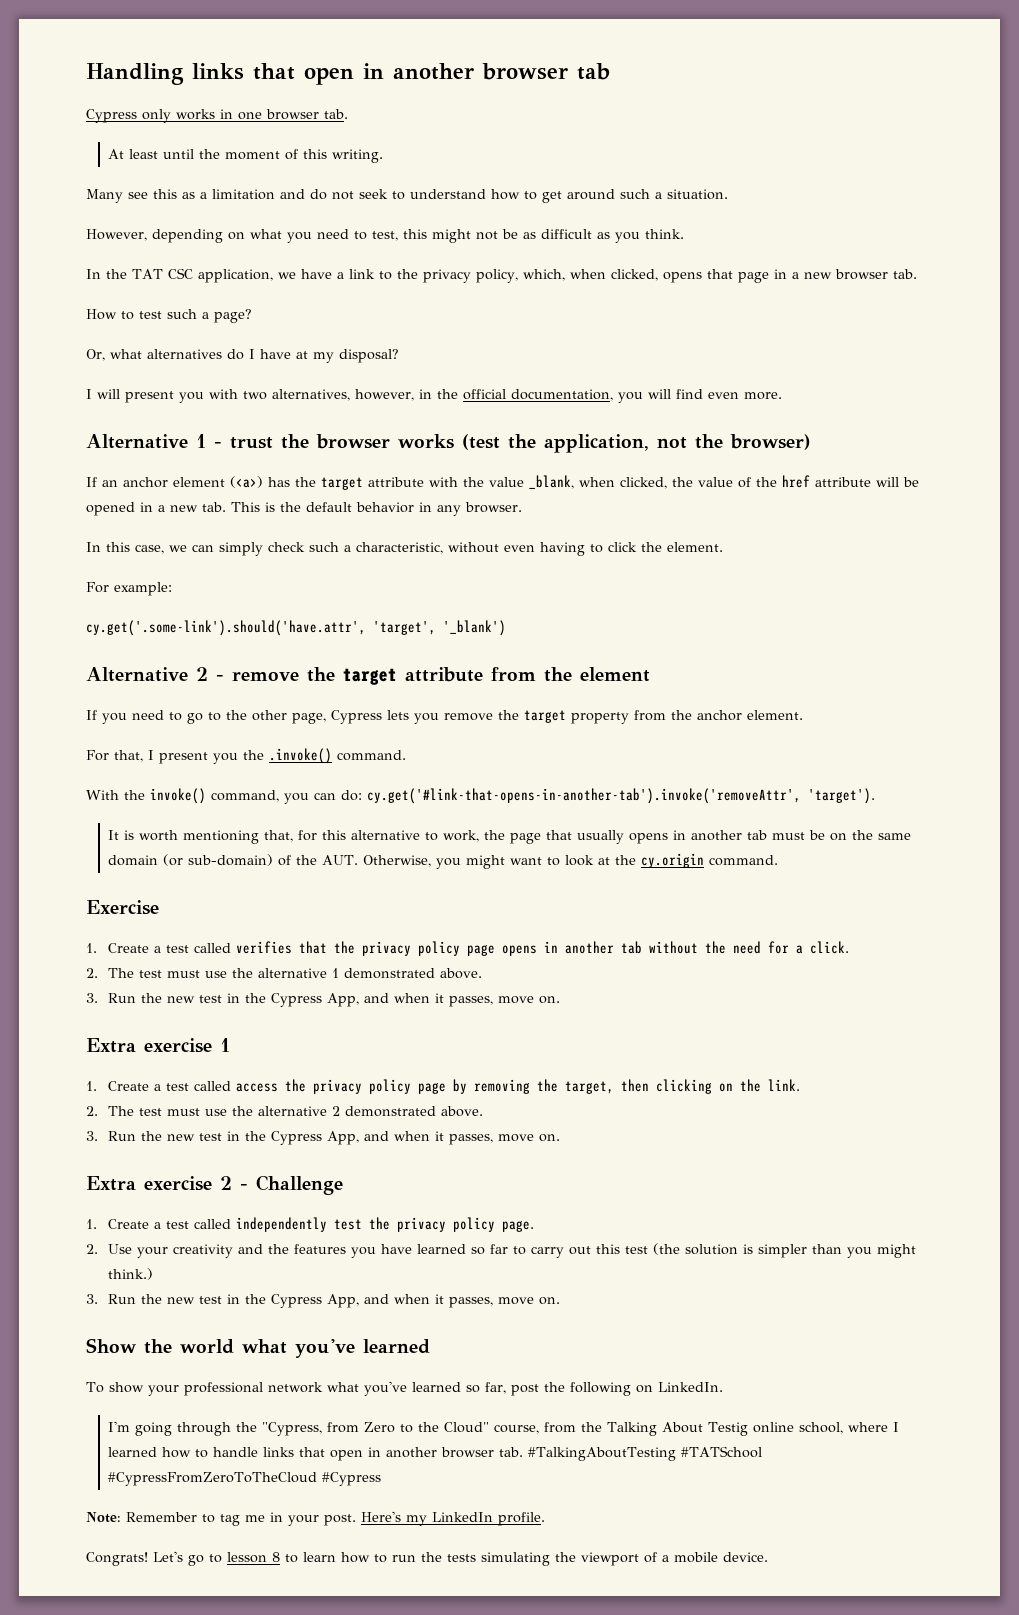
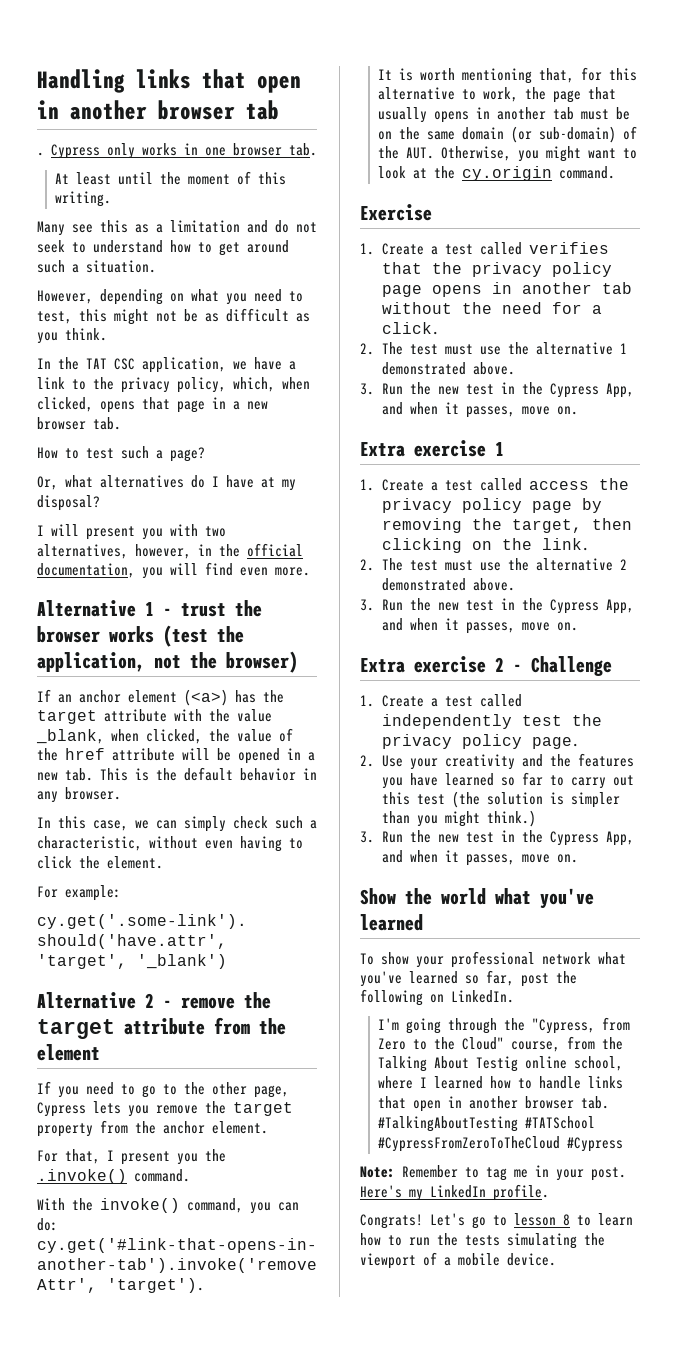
(610, 71) none -> [37,152,44,156] .

